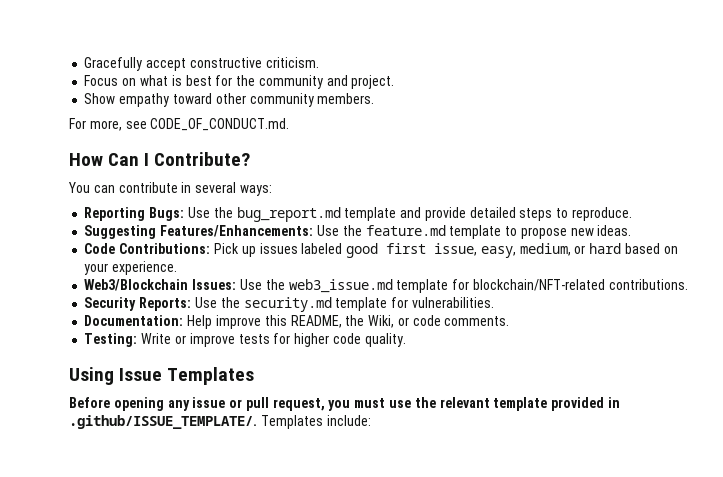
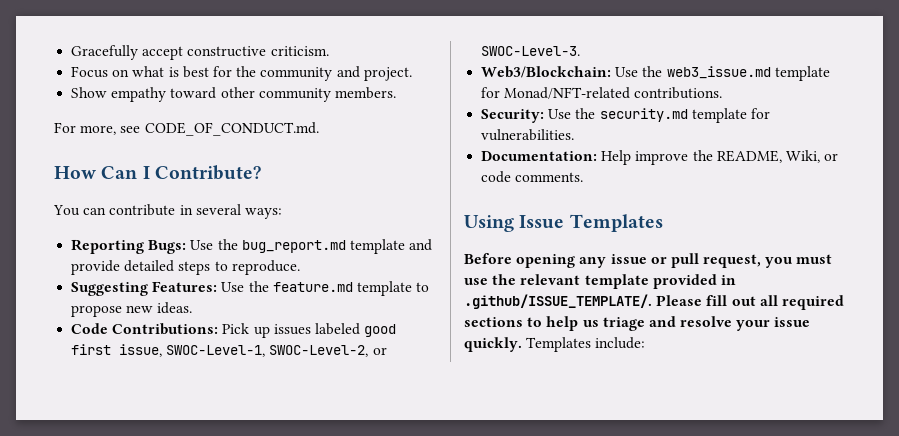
[160,225,314,237] Features/Enhancements: -> [152,281,218,292] Features:
[480,243,678,258] [84,261,178,275] [84,279,237,291] easy, medium, or hard based on your experience. // Web3/Blockchain Issues: -> [166,345,387,357] [481,46,581,56] [481,66,612,78] SWOC-Level-1, SWOC-Level-2, or SWOC-Level-3. // Web3/Blockchain:
[472,279,605,291] blockchain/NFT-related -> [504,87,631,99] Monad/NFT-related
[84,297,192,311] Security Reports: -> [481,109,545,123] Security:
[264,315,365,328] this README, the -> [692,150,782,163] the README,
[84,333,406,347] // Testing: Write or improve tests for higher code quality. -> (584, 177) none
(257, 422) none -> [656,295,844,310] [464,316,811,331] [464,337,522,352] Please fill out all required sections to help us triage and resolve your issue quickly.

